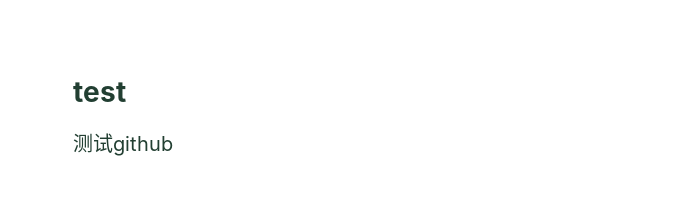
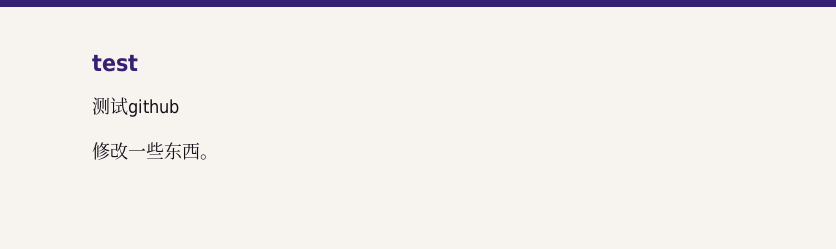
(173, 145) none -> [92,142,218,160] // 修改一些东西。

